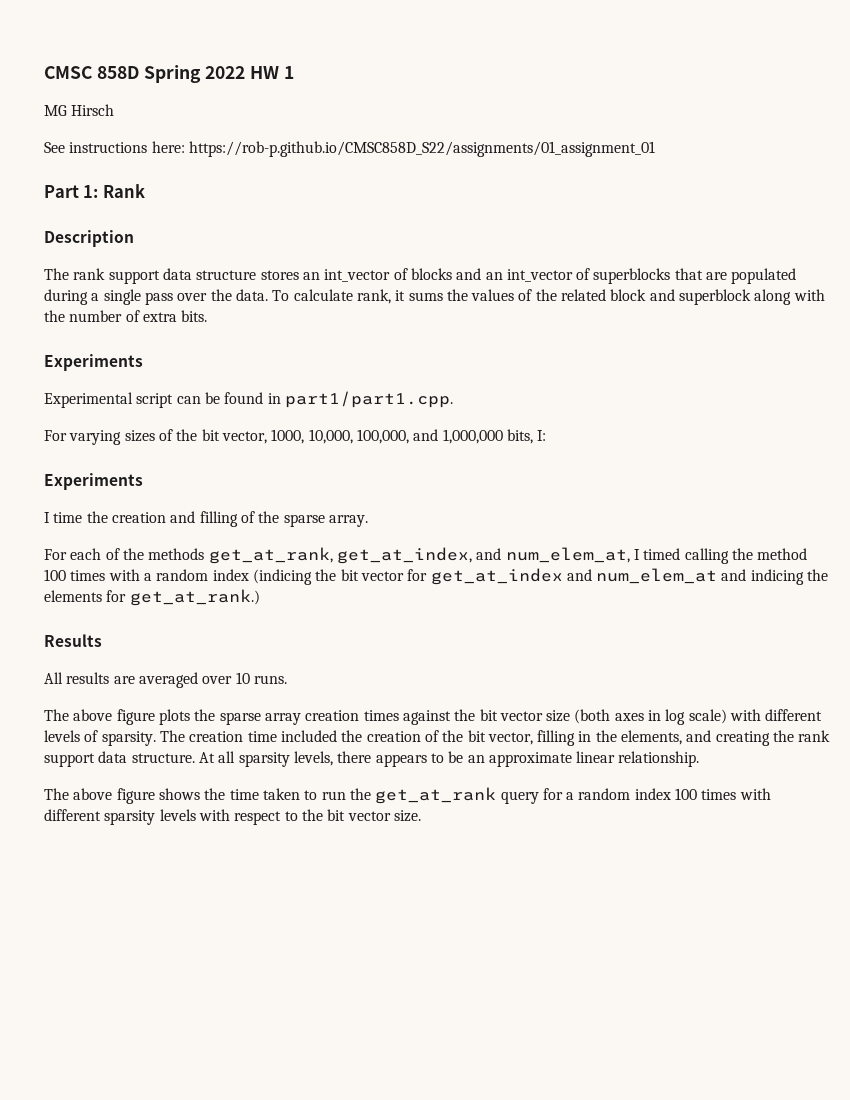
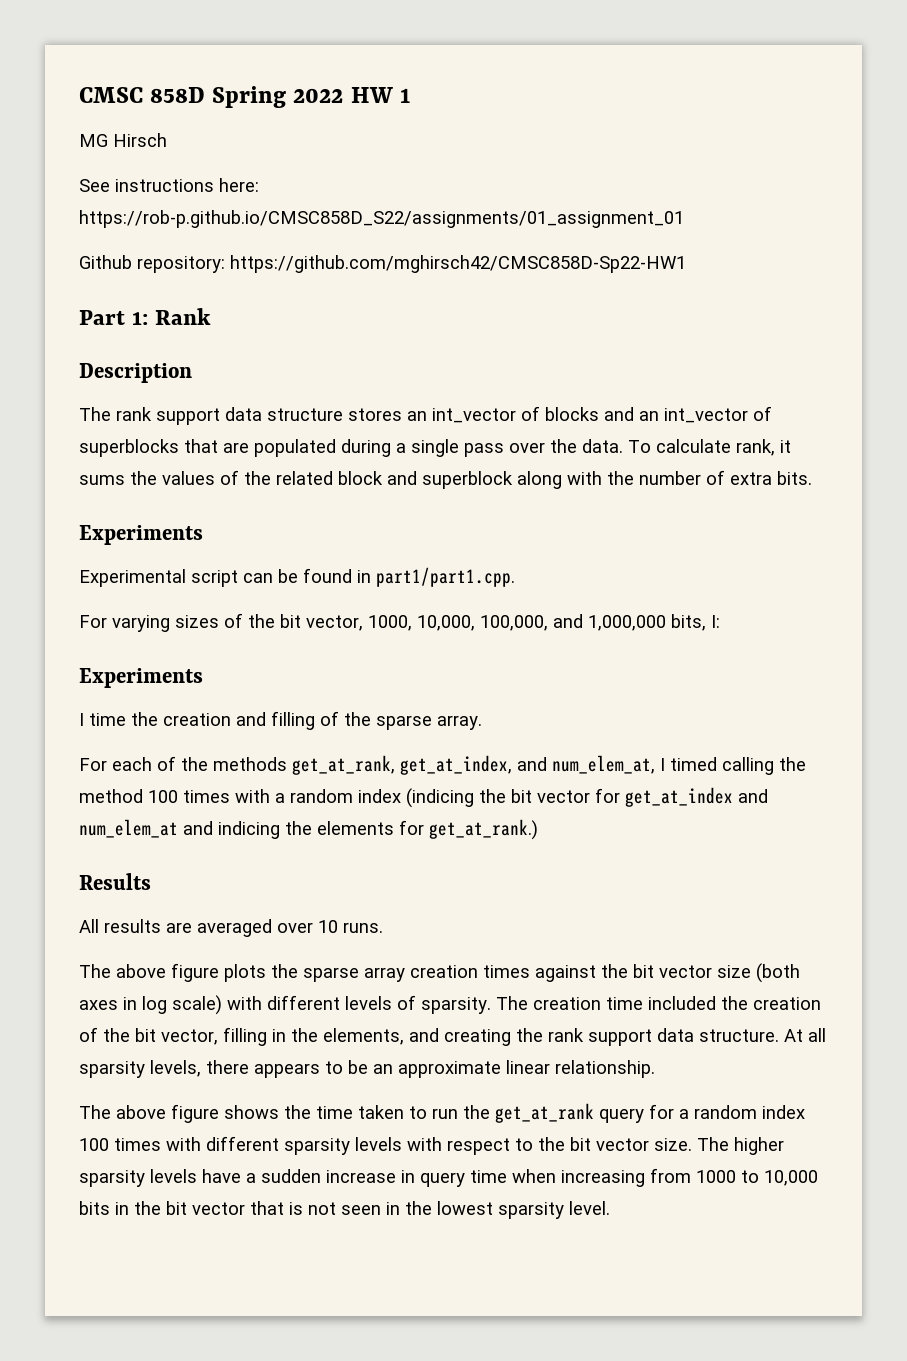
(655, 149) none -> [79,255,686,273] // Github repository: https://github.com/mghirsch42/CMSC858D-Sp22-HW1
(421, 816) none -> [697,1137,784,1155] [79,1168,818,1187] [79,1201,610,1219] The higher sparsity levels have a sudden increase in query time when increasing from 1000 to 10,000 bits in the bit vector that is not seen in the lowest sparsity level.

